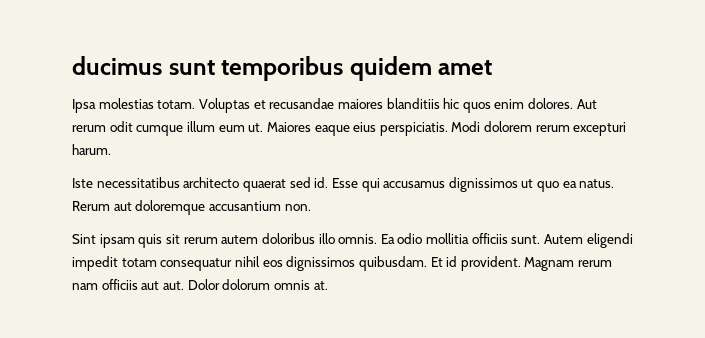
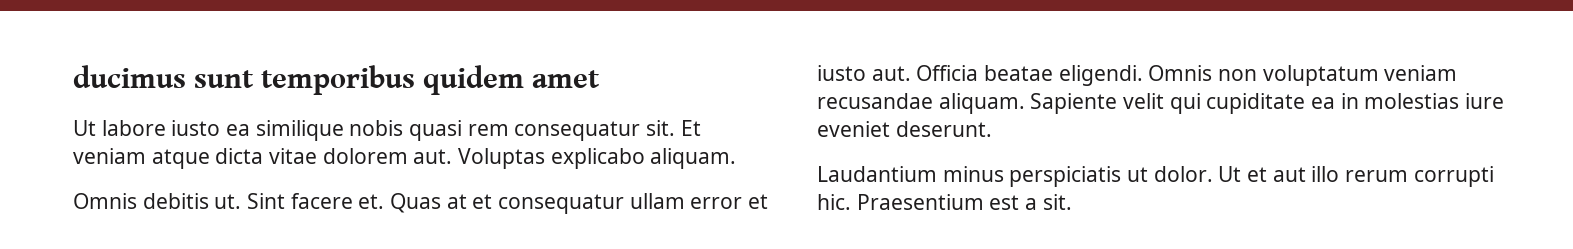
[72,98,597,113] [72,121,627,136] [72,144,111,155] [72,177,615,192] [72,200,311,215] [72,233,633,248] [72,256,613,271] [72,279,328,290] Ipsa molestias totam. Voluptas et recusandae maiores blanditiis hic quos enim dolores. Aut rerum odit cumque illum eum ut. Maiores eaque eius perspiciatis. Modi dolorem rerum excepturi harum. // Iste necessitatibus architecto quaerat sed id. Esse qui accusamus dignissimos ut quo ea natus. Rerum aut doloremque accusantium non. // Sint ipsam quis sit rerum autem doloribus illo omnis. Ea odio mollitia officiis sunt. Autem eligendi impedit totam consequatur nihil eos dignissimos quibusdam. Et id provident. Magnam rerum nam officiis aut aut. Dolor dolorum omnis at. -> [73,120,701,141] [73,148,737,169] [73,193,769,214] [817,65,1458,86] [817,93,1505,114] [817,121,992,137] [817,166,1494,187] [817,194,1072,210] Ut labore iusto ea similique nobis quasi rem consequatur sit. Et veniam atque dicta vitae dolorem aut. Voluptas explicabo aliquam. // Omnis debitis ut. Sint facere et. Quas at et consequatur ullam error et iusto aut. Officia beatae eligendi. Omnis non voluptatum veniam recusandae aliquam. Sapiente velit qui cupiditate ea in molestias iure eveniet deserunt. // Laudantium minus perspiciatis ut dolor. Ut et aut illo rerum corrupti hic. Praesentium est a sit.

